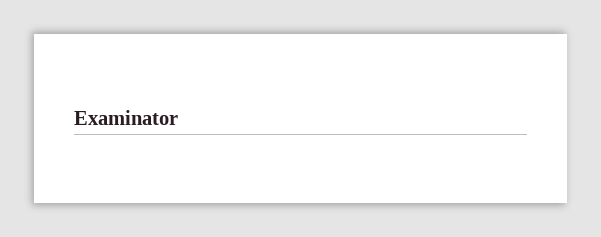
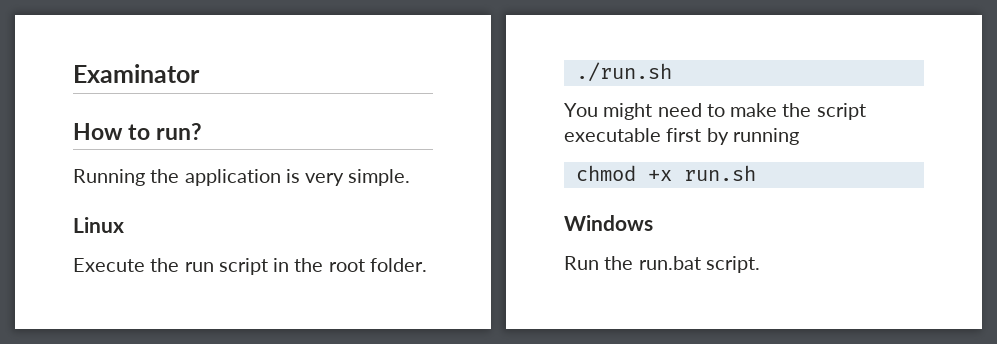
(178, 117) none -> [73,123,203,140] [73,169,411,186] [73,217,124,233] [73,258,427,275] [575,62,672,82] [564,103,866,120] [564,128,799,145] [575,165,756,181] [564,215,653,231] [564,256,760,273] // How to run? // Running the application is very simple. // Linux // Execute the run script in the root folder. // ./run.sh // You might need to make the script executable first by running // chmod +x run.sh // Windows // Run the run.bat script.

